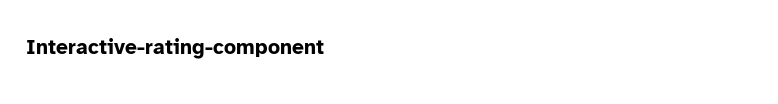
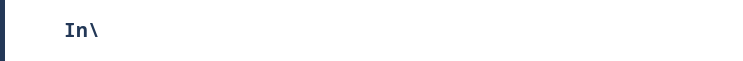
[26,38,324,59] Interactive-rating-component -> [64,23,100,37] In\

